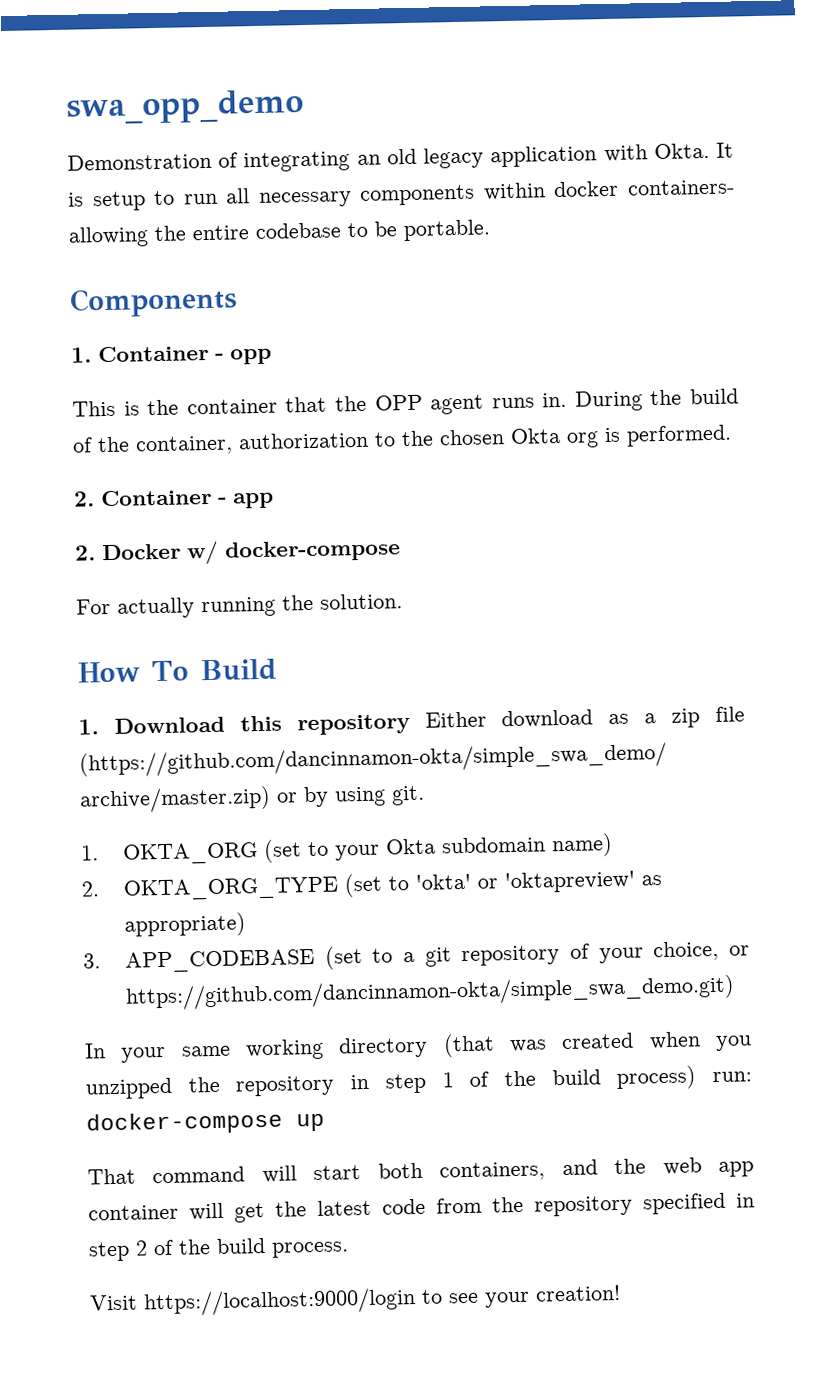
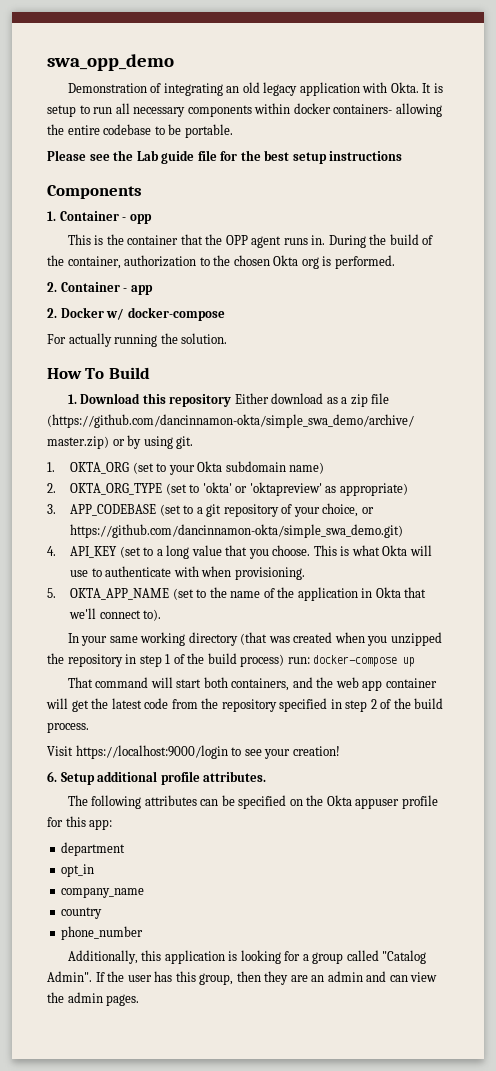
(491, 230) none -> [47,150,403,164] // Please see the Lab guide file for the best setup instructions
(736, 992) none -> [47,545,432,559] [70,566,305,580] [47,587,427,601] [69,608,162,621] // 4. API_KEY (set to a long value that you choose. This is what Okta will use to authenticate with when provisioning. // 5. OKTA_APP_NAME (set to the name of the application in Okta that we'll connect to).
(621, 1293) none -> [47,771,267,785] [67,795,438,809] [47,816,113,830] [61,842,126,856] [61,864,95,877] [61,887,145,898] [61,907,103,919] [61,926,144,940] [67,950,427,964] [47,971,438,985] [47,992,140,1006] // 6. Setup additional profile attributes. // The following attributes can be specified on the Okta appuser profile for this app: // department // opt_in // company_name // country // phone_number // Additionally, this application is looking for a group called "Catalog Admin". If the user has this group, then they are an admin and can view the admin pages.

